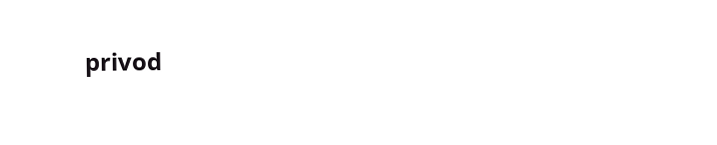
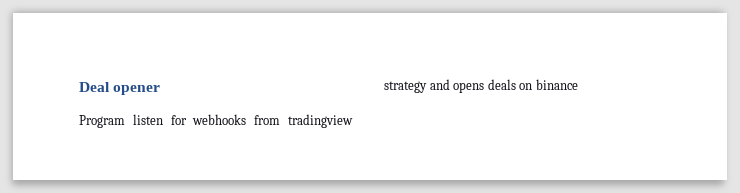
[84,52,163,77] privod -> [79,82,161,95] [79,114,353,128] [384,79,578,93] Deal opener // Program listen for webhooks from tradingview strategy and opens deals on binance

